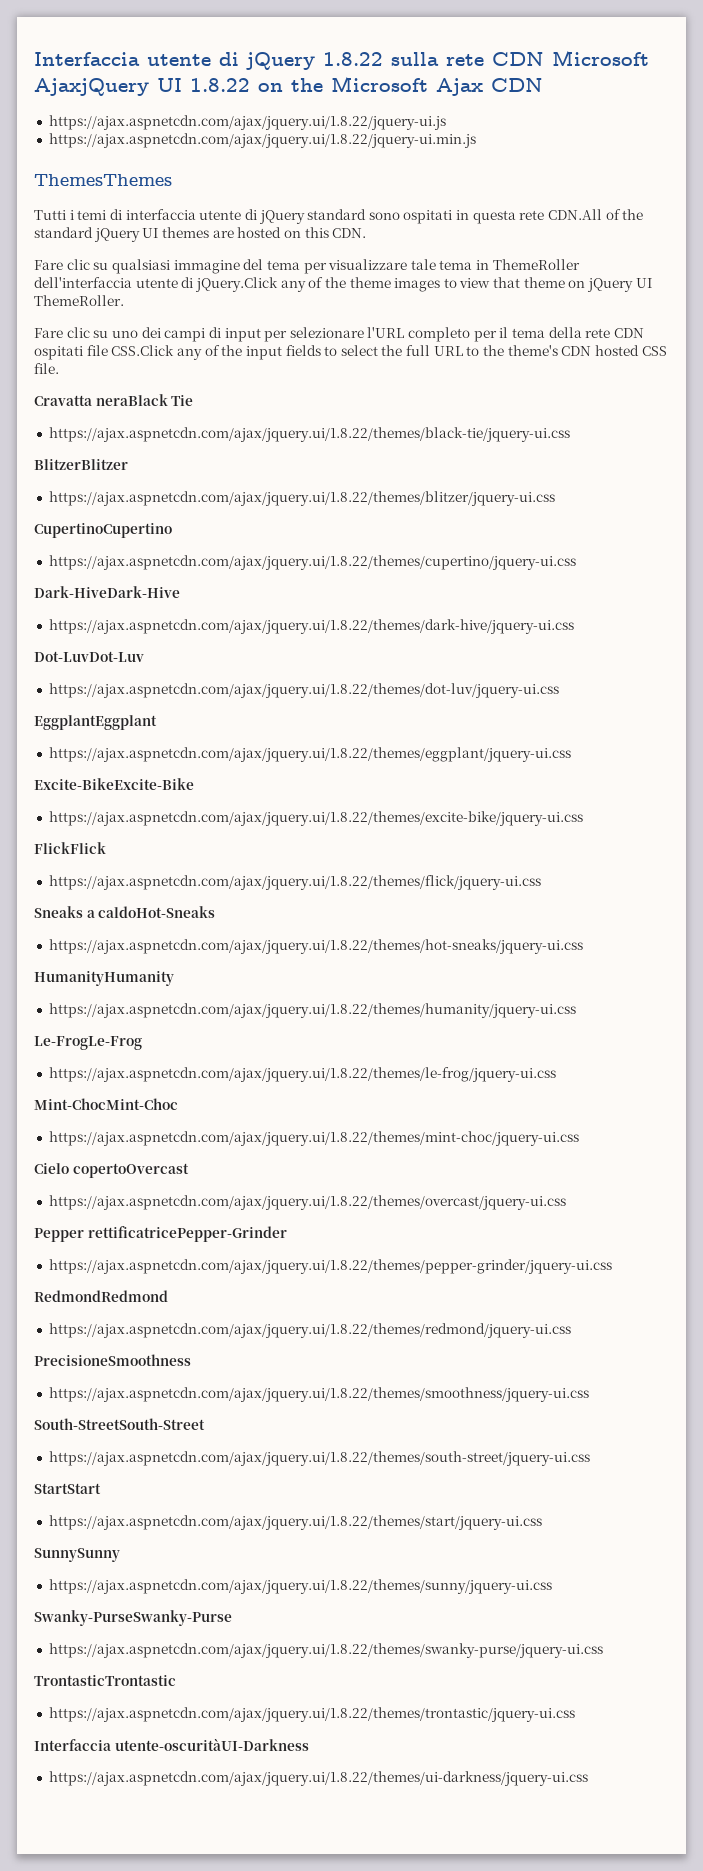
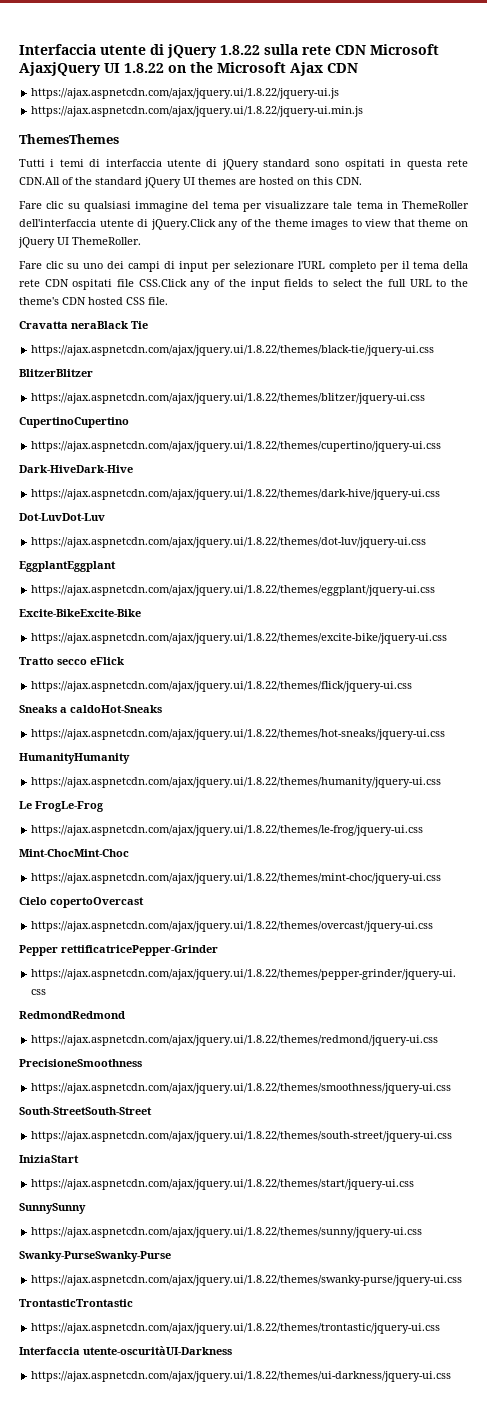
[34,842,106,854] FlickFlick -> [19,657,124,665] Tratto secco eFlick
[34,1036,142,1050] Le-FrogLe-Frog -> [19,801,104,812] Le FrogLe-Frog
[34,1483,101,1494] StartStart -> [19,1155,79,1163] IniziaStart

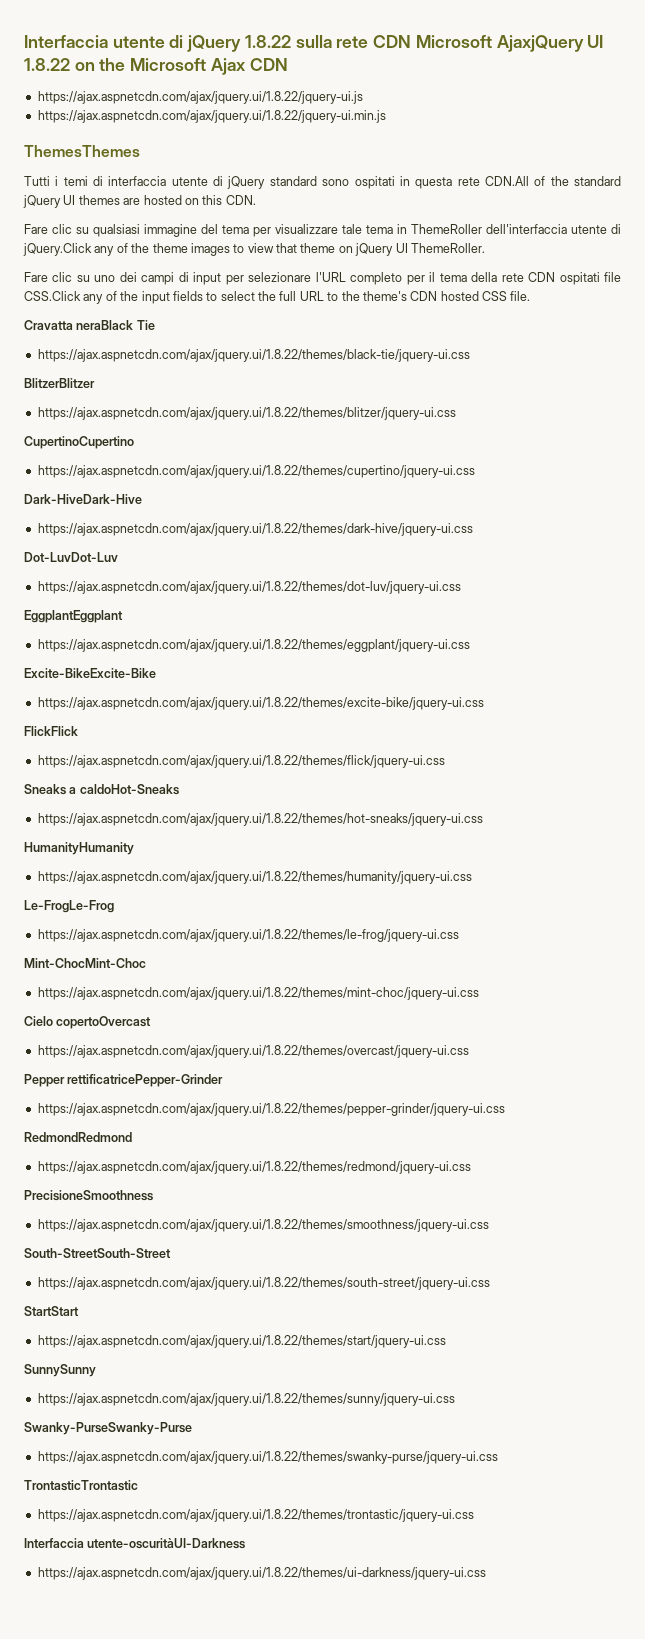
[19,657,124,665] Tratto secco eFlick -> [24,726,78,736] FlickFlick
[19,801,104,812] Le FrogLe-Frog -> [24,900,114,913] Le-FrogLe-Frog
[19,1155,79,1163] IniziaStart -> [24,1306,79,1316] StartStart

